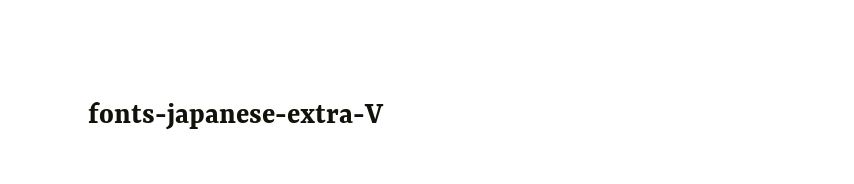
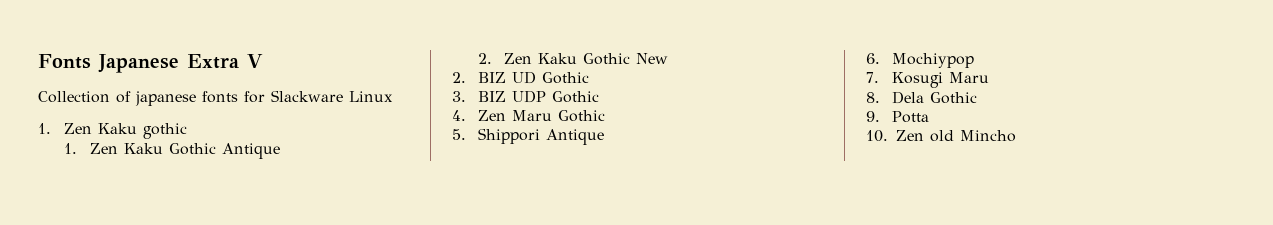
[88,102,384,130] fonts-japanese-extra-V -> [38,54,263,73] [38,90,393,106] [38,123,188,139] [64,143,281,159] [478,53,669,65] [452,71,590,84] [452,90,600,103] [452,110,606,122] [452,128,605,145] [866,53,975,68] [866,72,990,88] [866,91,978,104] [866,111,930,123] [866,130,1016,142] Fonts Japanese Extra V // Collection of japanese fonts for Slackware Linux // 1. Zen Kaku gothic // 1. Zen Kaku Gothic Antique // 2. Zen Kaku Gothic New // 2. BIZ UD Gothic // 3. BIZ UDP Gothic // 4. Zen Maru Gothic // 5. Shippori Antique // 6. Mochiypop // 7. Kosugi Maru // 8. Dela Gothic // 9. Potta // 10. Zen old Mincho

